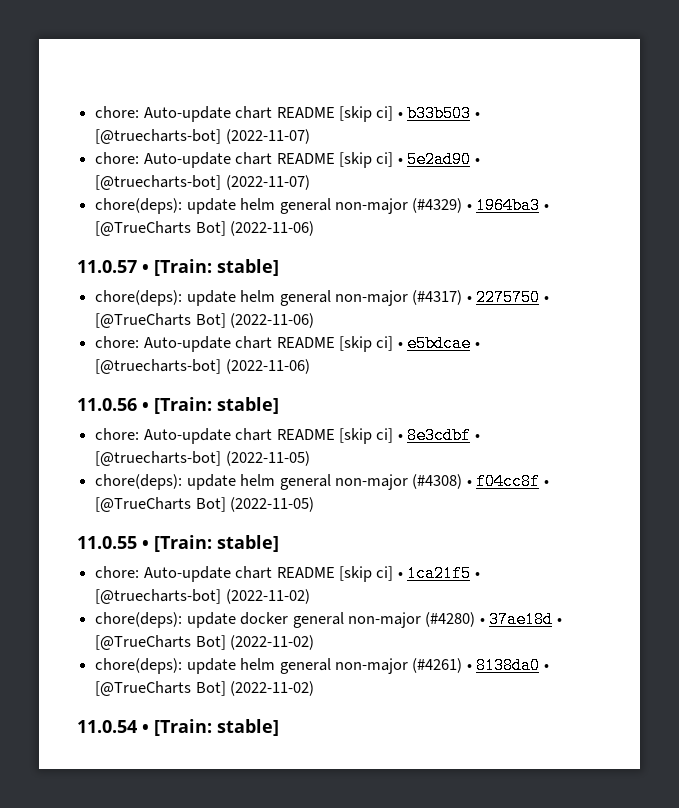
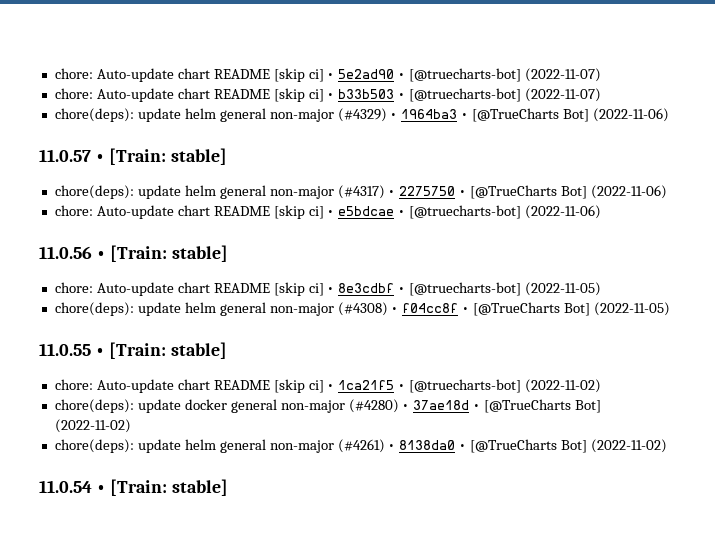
[95,105,472,122] chore: Auto-update chart README [skip ci] • b33b503 -> [54,68,395,82] chore: Auto-update chart README [skip ci] • 5e2ad90
[407,151,472,168] 5e2ad90 -> [338,89,395,99] b33b503

